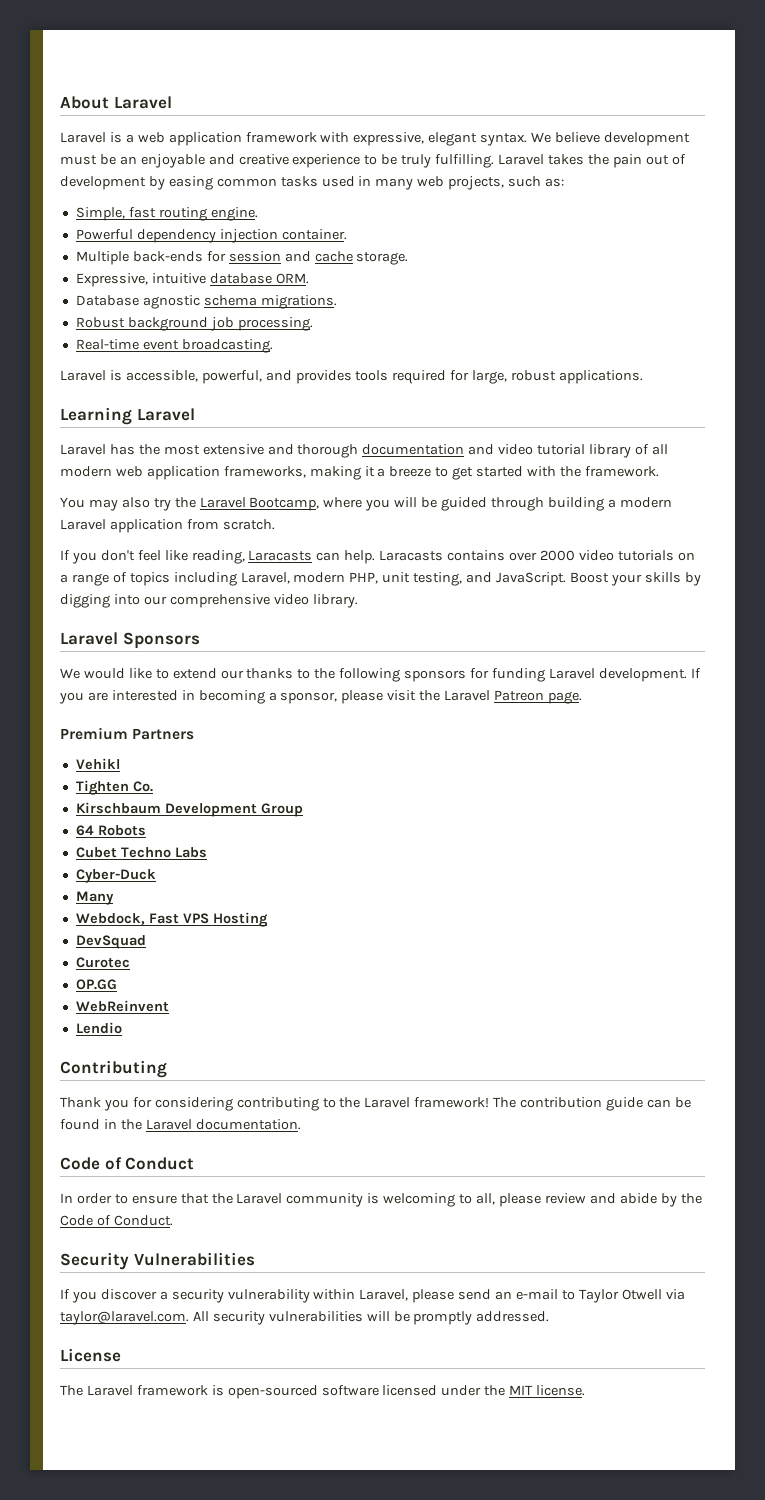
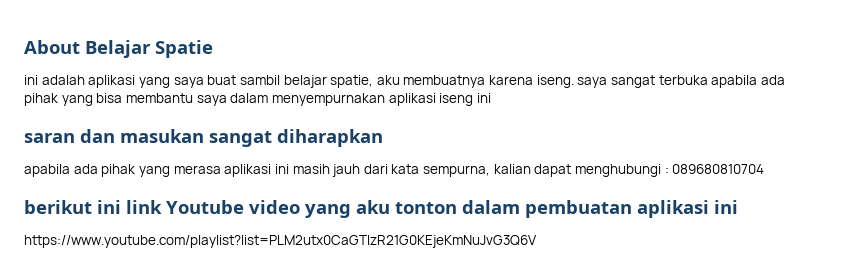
[113,96,172,109] [60,132,690,146] [60,154,686,168] [60,176,565,190] [75,207,258,221] [75,229,347,243] [75,251,409,265] [75,273,309,287] [75,295,337,309] [75,317,313,331] [75,339,273,353] [60,370,644,384] [60,407,195,425] [60,444,668,458] [60,466,659,480] [60,497,672,511] [60,519,275,533] [60,550,695,564] [60,572,701,586] [60,594,358,608] [60,632,200,649] [60,668,701,682] [59,690,582,704] [60,727,195,740] [75,758,120,770] [75,780,153,795] [75,802,303,817] [75,825,146,836] [75,847,207,858] [75,869,156,883] [75,891,114,905] [75,912,268,927] [75,935,146,949] [75,957,130,968] [75,979,117,990] [75,1000,169,1012] [75,1022,122,1034] [60,1060,167,1078] [60,1097,691,1111] [60,1119,301,1130] [60,1157,195,1170] [60,1193,702,1207] [60,1215,173,1226] [60,1252,255,1270] [60,1289,685,1303] [60,1311,550,1325] [60,1348,121,1362] [60,1385,586,1399] Laravel // Laravel is a web application framework with expressive, elegant syntax. We believe development must be an enjoyable and creative experience to be truly fulfilling. Laravel takes the pain out of development by easing common tasks used in many web projects, such as: // Simple, fast routing engine. // Powerful dependency injection container. // Multiple back-ends for session and cache storage. // Expressive, intuitive database ORM. // Database agnostic schema migrations. // Robust background job processing. // Real-time event broadcasting. // Laravel is accessible, powerful, and provides tools required for large, robust applications. // Learning Laravel // Laravel has the most extensive and thorough documentation and video tutorial library of all modern web application frameworks, making it a breeze to get started with the framework. // You may also try the Laravel Bootcamp, where you will be guided through building a modern Laravel application from scratch. // If you don't feel like reading, Laracasts can help. Laracasts contains over 2000 video tutorials on a range of topics including Laravel, modern PHP, unit testing, and JavaScript. Boost your skills by digging into our comprehensive video library. // Laravel Sponsors // We would like to extend our thanks to the following sponsors for funding Laravel development. If you are interested in becoming a sponsor, please visit the Laravel Patreon page. // Premium Partners // Vehikl // Tighten Co. // Kirschbaum Development Group // 64 Robots // Cubet Techno Labs // Cyber-Duck // Many // Webdock, Fast VPS Hosting // DevSquad // Curotec // OP.GG // WebReinvent // Lendio // Contributing // Thank you for considering contributing to the Laravel framework! The contribution guide can be found in the Laravel documentation. // Code of Conduct // In order to ensure that the Laravel community is welcoming to all, please review and abide by the Code of Conduct. // Security Vulnerabilities // If you discover a security vulnerability within Laravel, please send an e-mail to Taylor Otwell via taylor@laravel.com. All security vulnerabilities will be promptly addressed. // License // The Laravel framework is open-sourced software licensed under the MIT license. -> [85,40,213,58] [24,75,785,88] [24,93,491,106] [24,129,383,147] [24,164,765,177] [24,200,738,218] [24,235,537,248] Belajar Spatie // ini adalah aplikasi yang saya buat sambil belajar spatie, aku membuatnya karena iseng. saya sangat terbuka apabila ada pihak yang bisa membantu saya dalam menyempurnakan aplikasi iseng ini // saran dan masukan sangat diharapkan // apabila ada pihak yang merasa aplikasi ini masih jauh dari kata sempurna, kalian dapat menghubungi : 089680810704 // berikut ini link Youtube video yang aku tonton dalam pembuatan aplikasi ini // https://www.youtube.com/playlist?list=PLM2utx0CaGTIzR21G0KEjeKmNuJvG3Q6V

